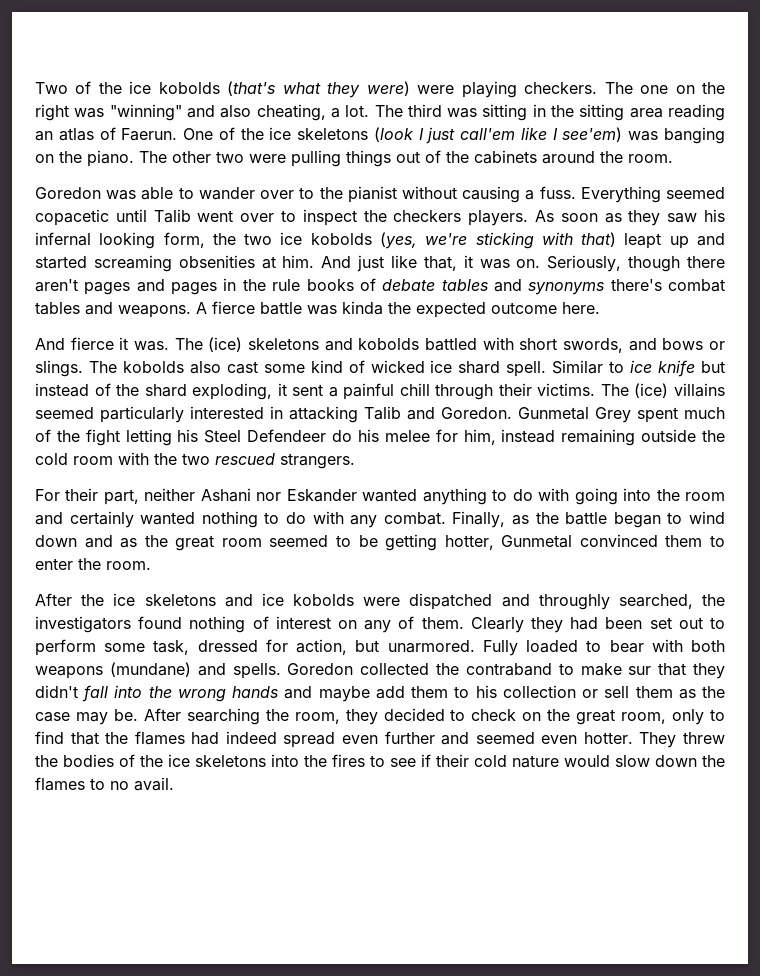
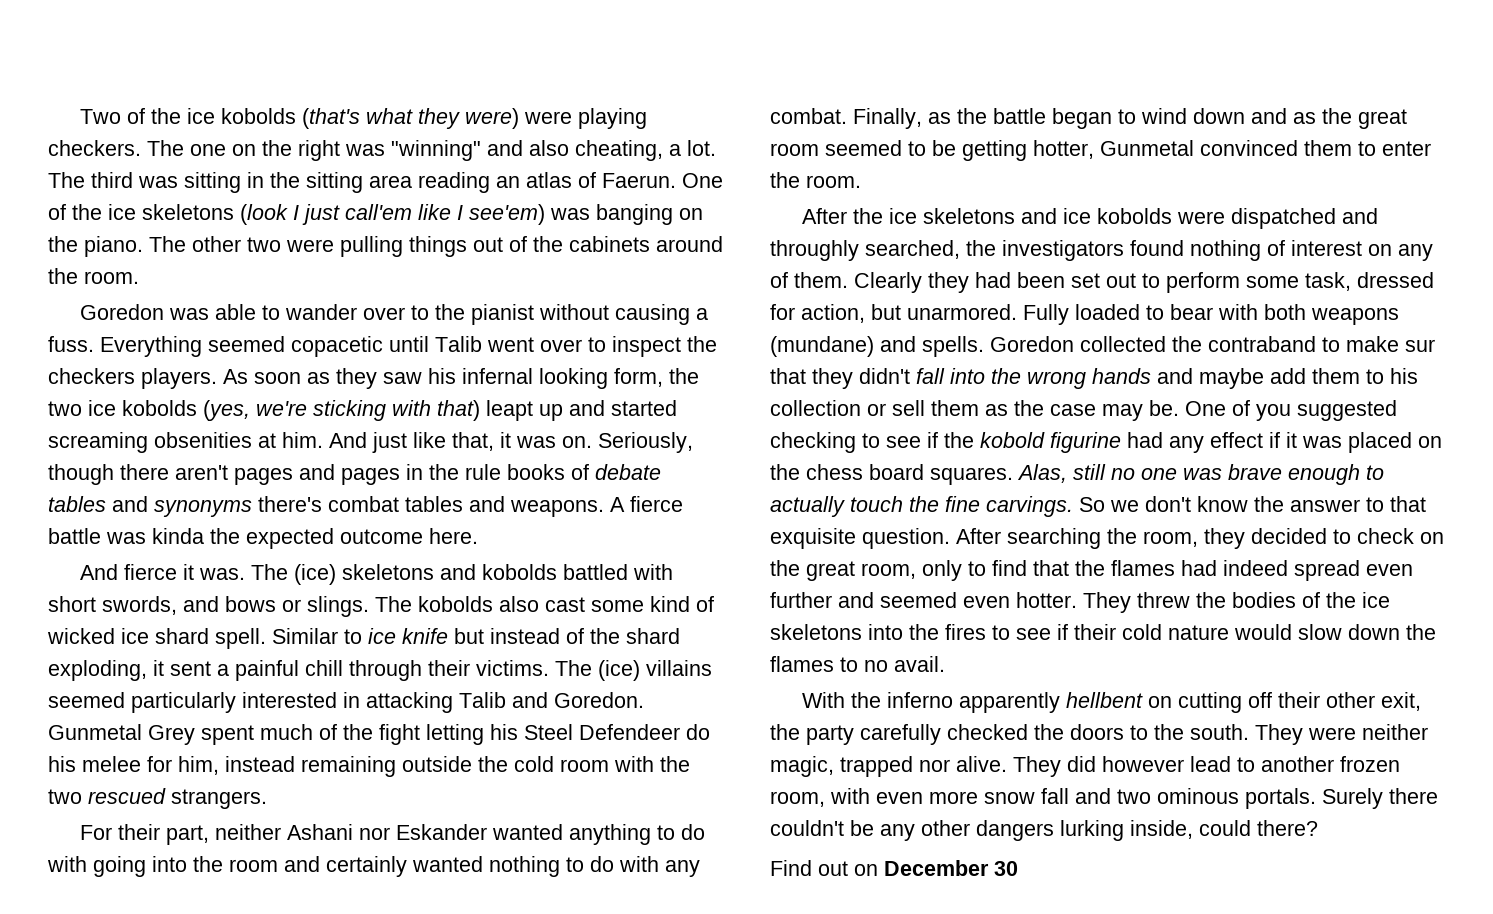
(138, 715) none -> [1185,400,1397,421] [770,432,1442,453] [770,464,1384,485] [770,496,1426,517] [770,528,950,549] One of you suggested checking to see if the kobold figurine had any effect if it was placed on the chess board squares. Alas, still no one was brave enough to actually touch the fine carvings. So we don't know the answer to that exquisite question.
(174, 784) none -> [801,692,1421,713] [770,724,1428,745] [770,756,1400,777] [770,788,1438,809] [770,820,1318,841] [770,860,1018,876] // With the inferno apparently hellbent on cutting off their other exit, the party carefully checked the doors to the south. They were neither magic, trapped nor alive. They did however lead to another frozen room, with even more snow fall and two ominous portals. Surely there couldn't be any other dangers lurking inside, could there? // Find out on December 30

